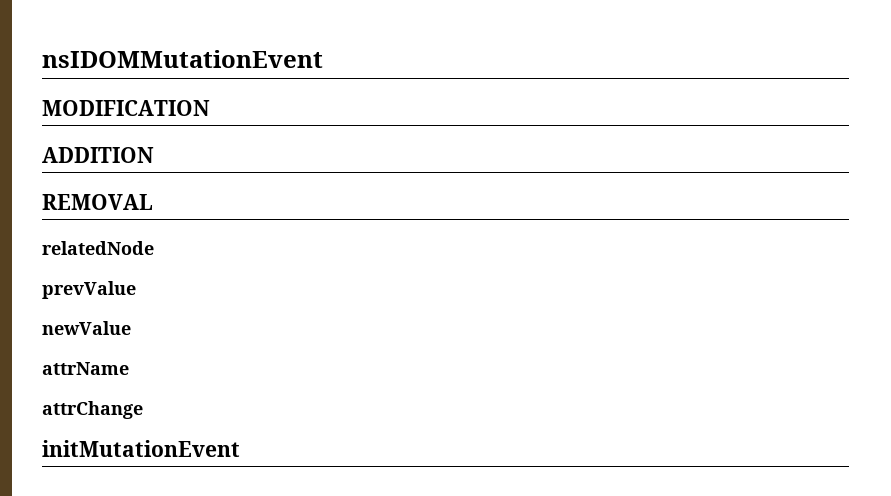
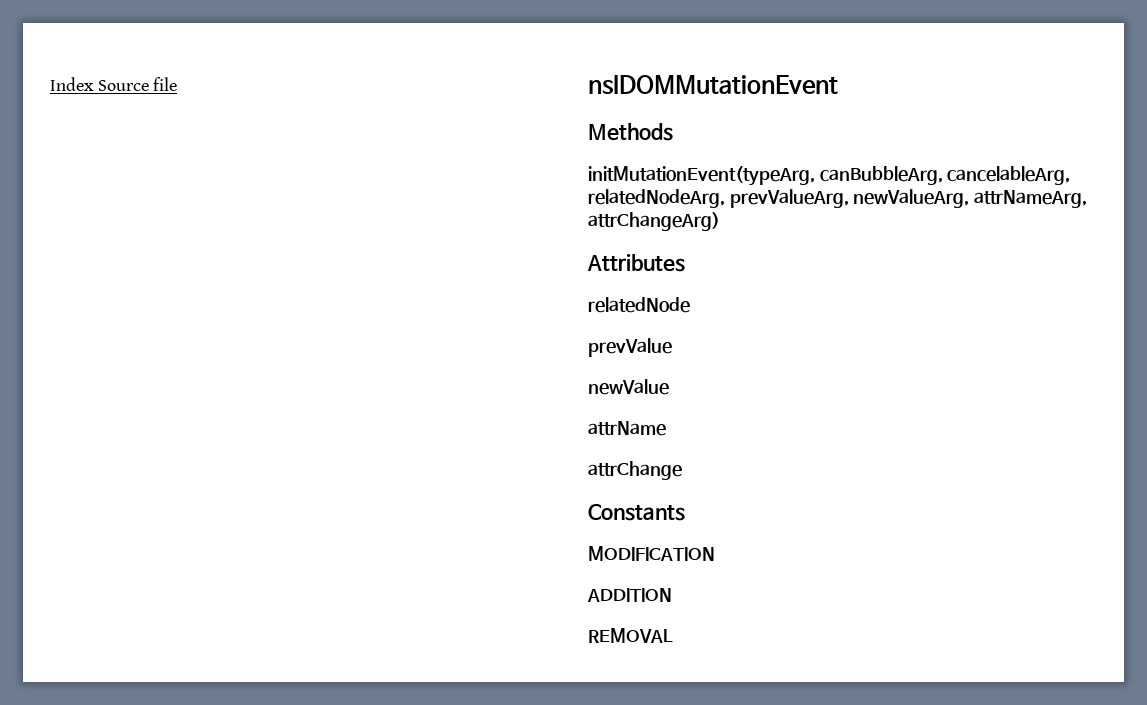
[42,50,323,68] [42,100,210,116] [42,147,154,163] [42,194,153,210] nsIDOMMutationEvent // MODIFICATION // ADDITION // REMOVAL -> [50,77,178,91] [588,75,838,95] [588,123,673,141] [588,166,1071,186] [588,189,1088,208] [588,212,720,231] [587,254,685,272] Index Source file // nsIDOMMutationEvent // Methods // initMutationEvent(typeArg, canBubbleArg, cancelableArg, relatedNodeArg, prevValueArg, newValueArg, attrNameArg, attrChangeArg) // Attributes
[42,440,240,457] initMutationEvent -> [588,504,685,521] [588,546,715,561] [587,588,672,602] [588,628,673,643] Constants // MODIFICATION // ADDITION // REMOVAL

